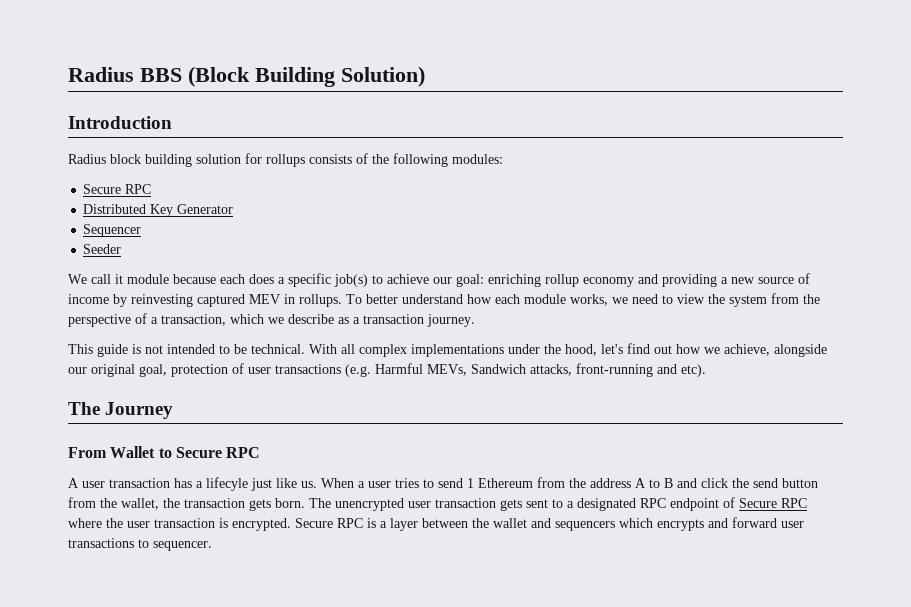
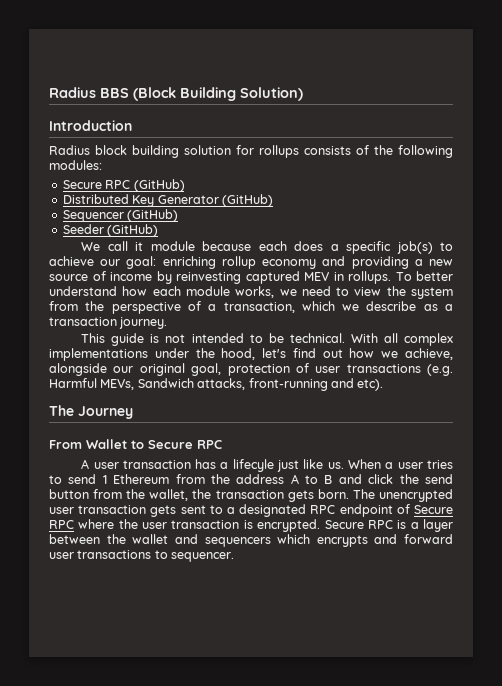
(152, 189) none -> [133,179,185,192] (GitHub)
(234, 209) none -> [221,194,273,207] (GitHub)
(142, 230) none -> [127,209,179,222] (GitHub)
(122, 249) none -> [107,224,159,237] (GitHub)

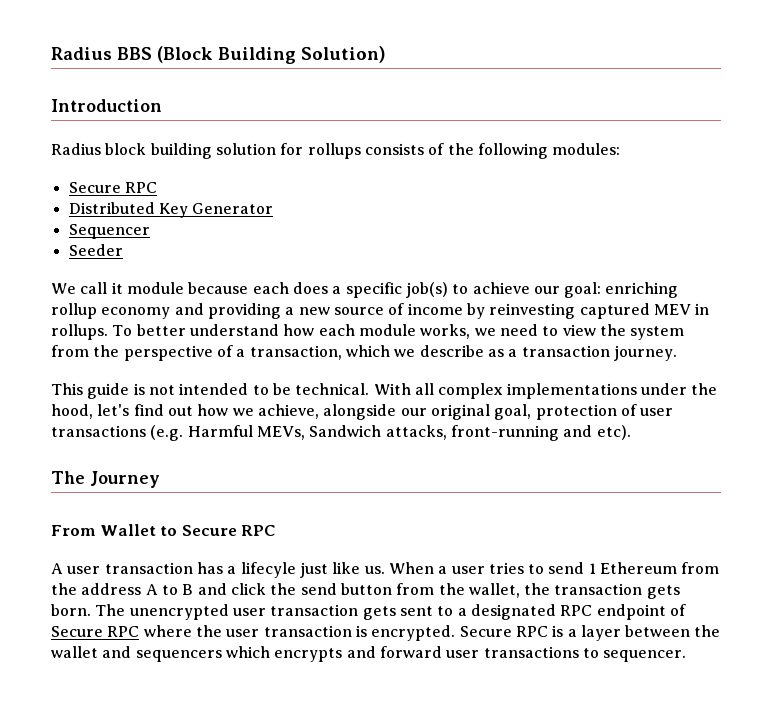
[133,179,185,192] (GitHub) -> (157, 187) none
[221,194,273,207] (GitHub) -> (274, 208) none
[127,209,179,222] (GitHub) -> (150, 231) none
[107,224,159,237] (GitHub) -> (123, 250) none

